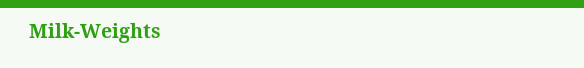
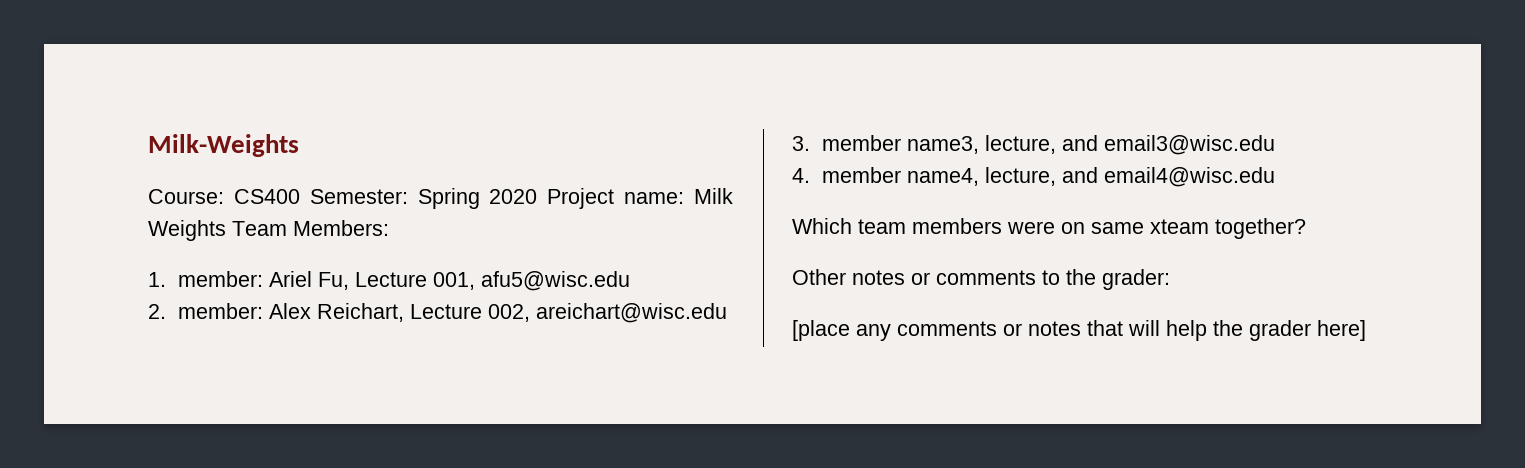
(161, 33) none -> [148,188,733,209] [148,220,389,241] [148,271,631,291] [148,303,728,323] [792,135,1276,155] [792,167,1276,187] [792,218,1306,239] [792,269,1170,290] [792,320,1366,341] // Course: CS400 Semester: Spring 2020 Project name: Milk Weights Team Members: // 1. member: Ariel Fu, Lecture 001, afu5@wisc.edu // 2. member: Alex Reichart, Lecture 002, areichart@wisc.edu // 3. member name3, lecture, and email3@wisc.edu // 4. member name4, lecture, and email4@wisc.edu // Which team members were on same xteam together? // Other notes or comments to the grader: // [place any comments or notes that will help the grader here]

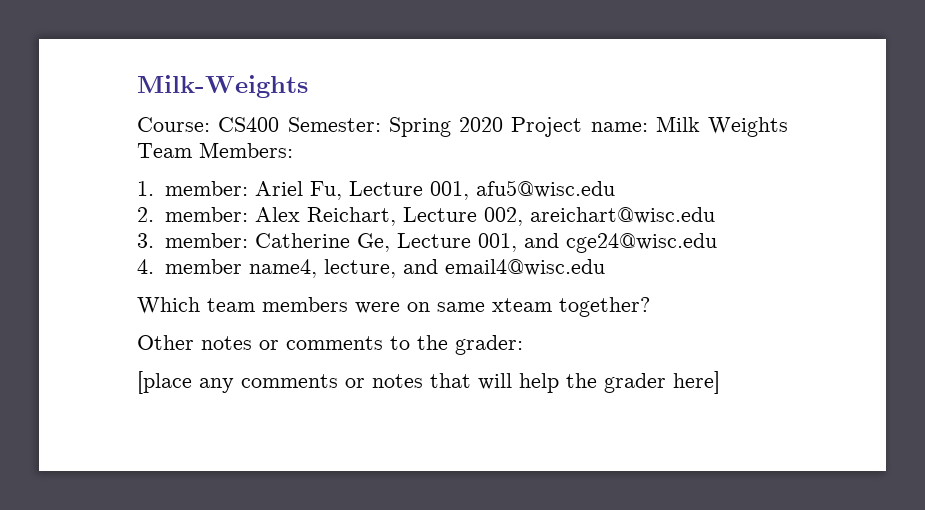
[822,135,1276,155] member name3, lecture, and email3@wisc.edu -> [164,233,717,253] member: Catherine Ge, Lecture 001, and cge24@wisc.edu

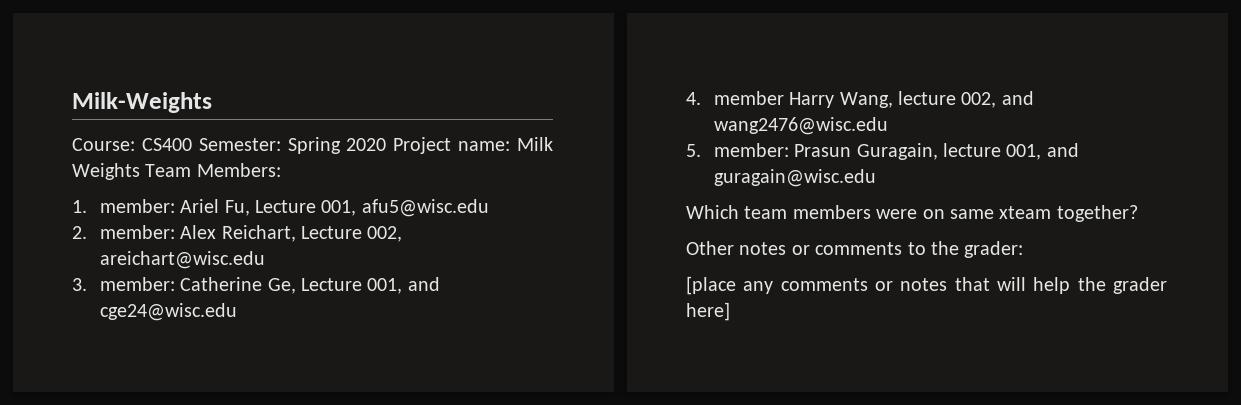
[248,259,605,278] name4, lecture, and email4@wisc.edu -> [789,91,1034,108] [713,117,888,135] [686,143,1079,160] [713,169,876,187] Harry Wang, lecture 002, and wang2476@wisc.edu // 5. member: Prasun Guragain, lecture 001, and guragain@wisc.edu

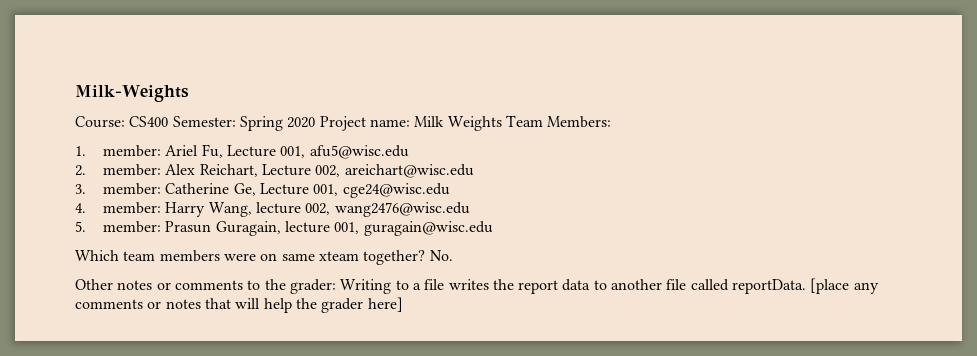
[407,277,440,291] and -> (339, 190) none
[713,91,784,105] member -> [103,202,162,214] member:
[1001,91,1034,105] and -> (331, 209) none
[1046,143,1079,157] and -> (360, 228) none
(1138, 213) none -> [429,250,453,261] No.
(1024, 249) // -> [340,279,807,294] Writing to a file writes the report data to another file called reportData.

